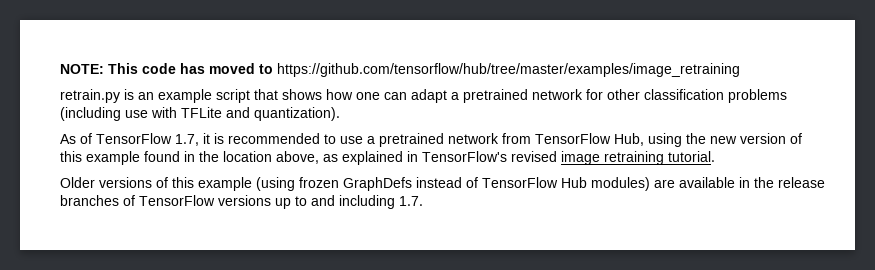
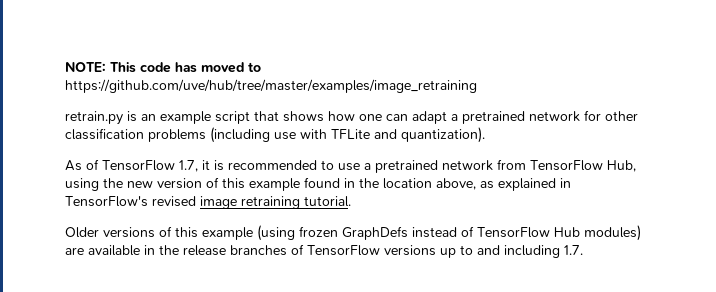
[277,63,740,77] https://github.com/tensorflow/hub/tree/master/examples/image_retraining -> [65,79,477,93] https://github.com/uve/hub/tree/master/examples/image_retraining

